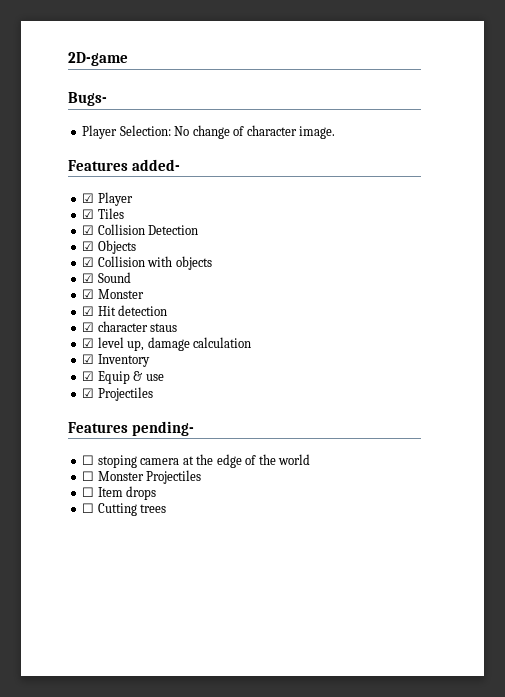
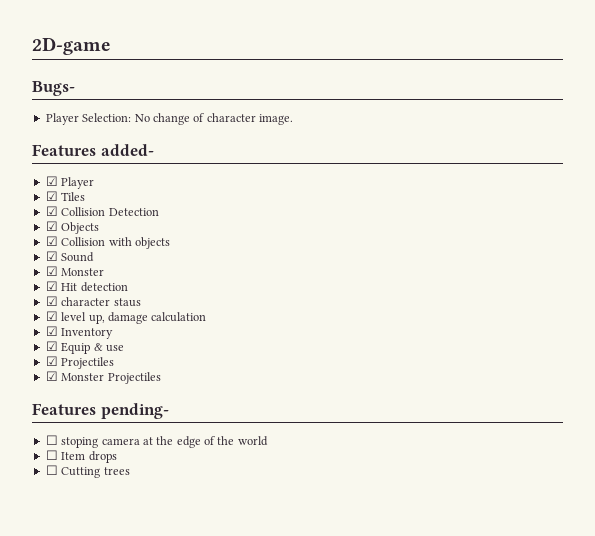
(153, 394) none -> [45,371,161,384] // ☑ Monster Projectiles
[82,470,202,484] // ☐ Monster Projectiles -> (268, 441) none

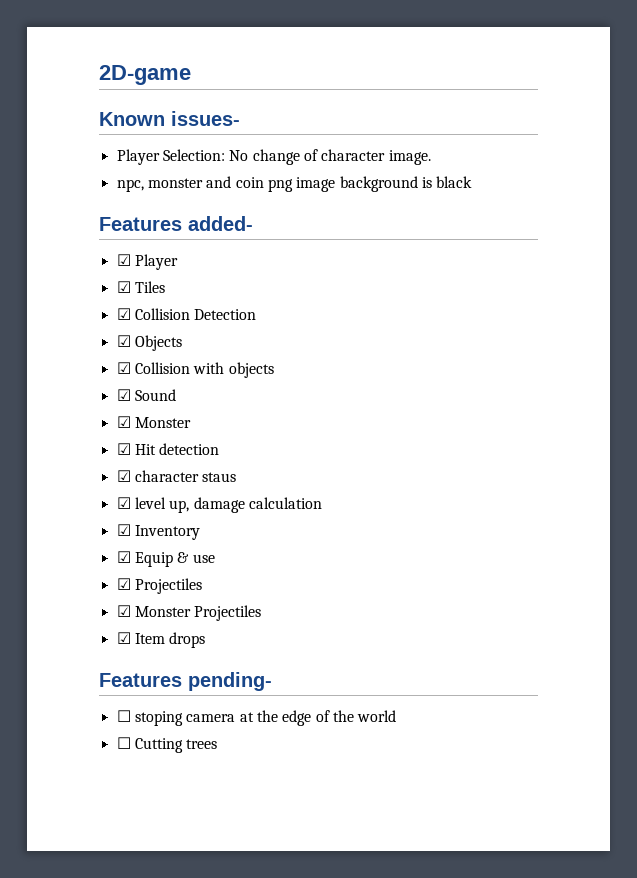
[32,81,75,96] Bugs- -> [99,111,240,126] Known issues-
(293, 119) none -> [116,176,473,192] // npc, monster and coin png image background is black
(161, 378) none -> [116,632,206,648] // ☑ Item drops
[45,450,117,463] // ☐ Item drops -> (397, 716) none

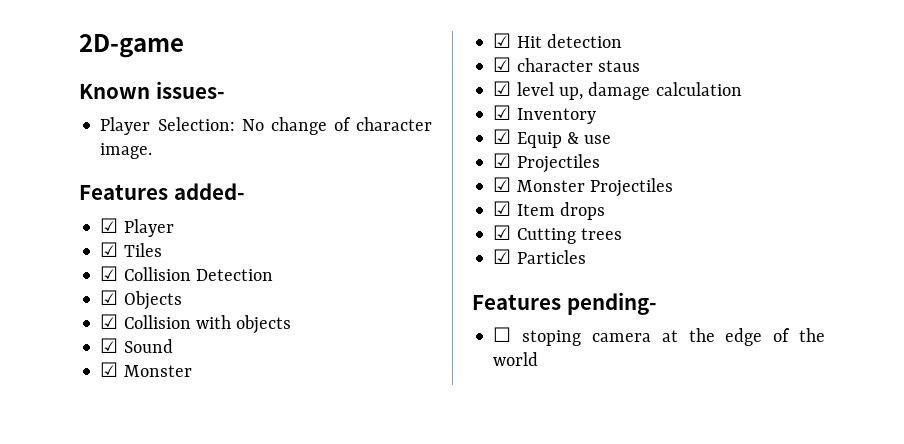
[116,176,473,192] // npc, monster and coin png image background is black -> (153, 151) none
(206, 640) none -> [493,225,622,244] [493,249,586,264] // ☑ Cutting trees // ☑ Particles
[116,737,218,753] // ☐ Cutting trees -> (539, 359) none

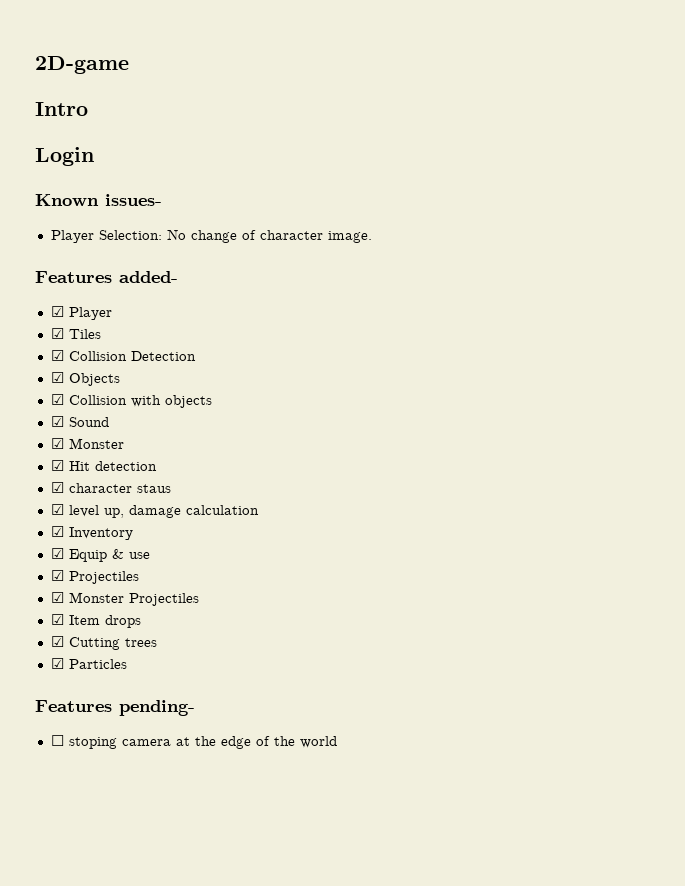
(184, 46) none -> [35,102,88,116] [35,147,94,166] // Intro // Login

